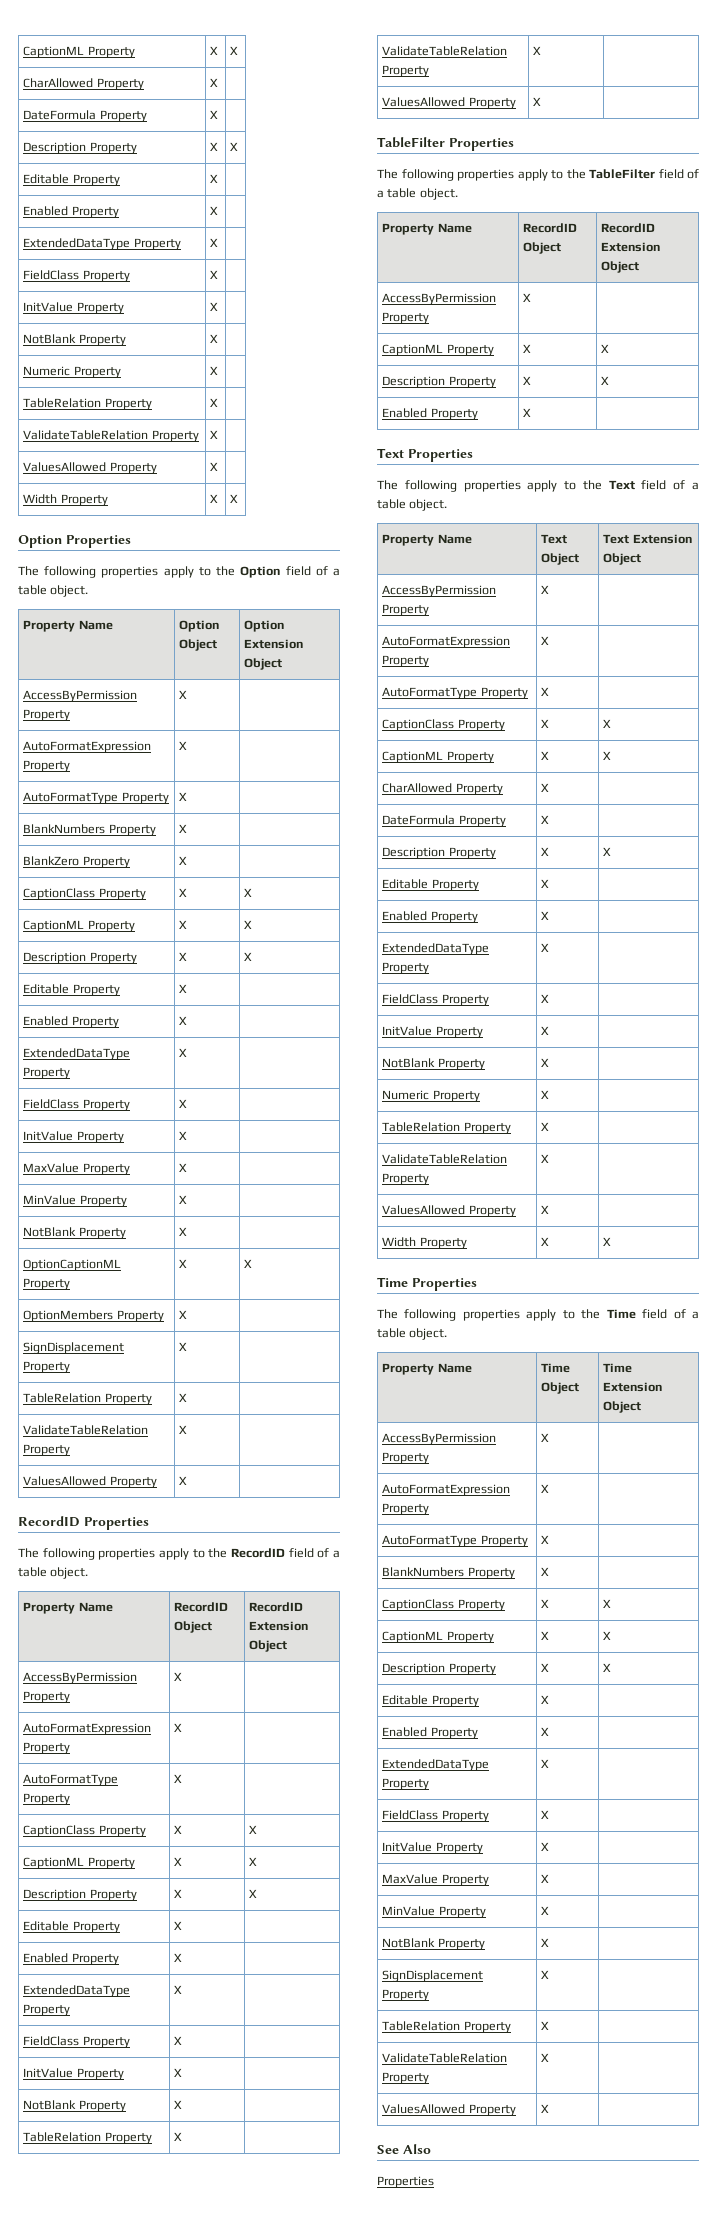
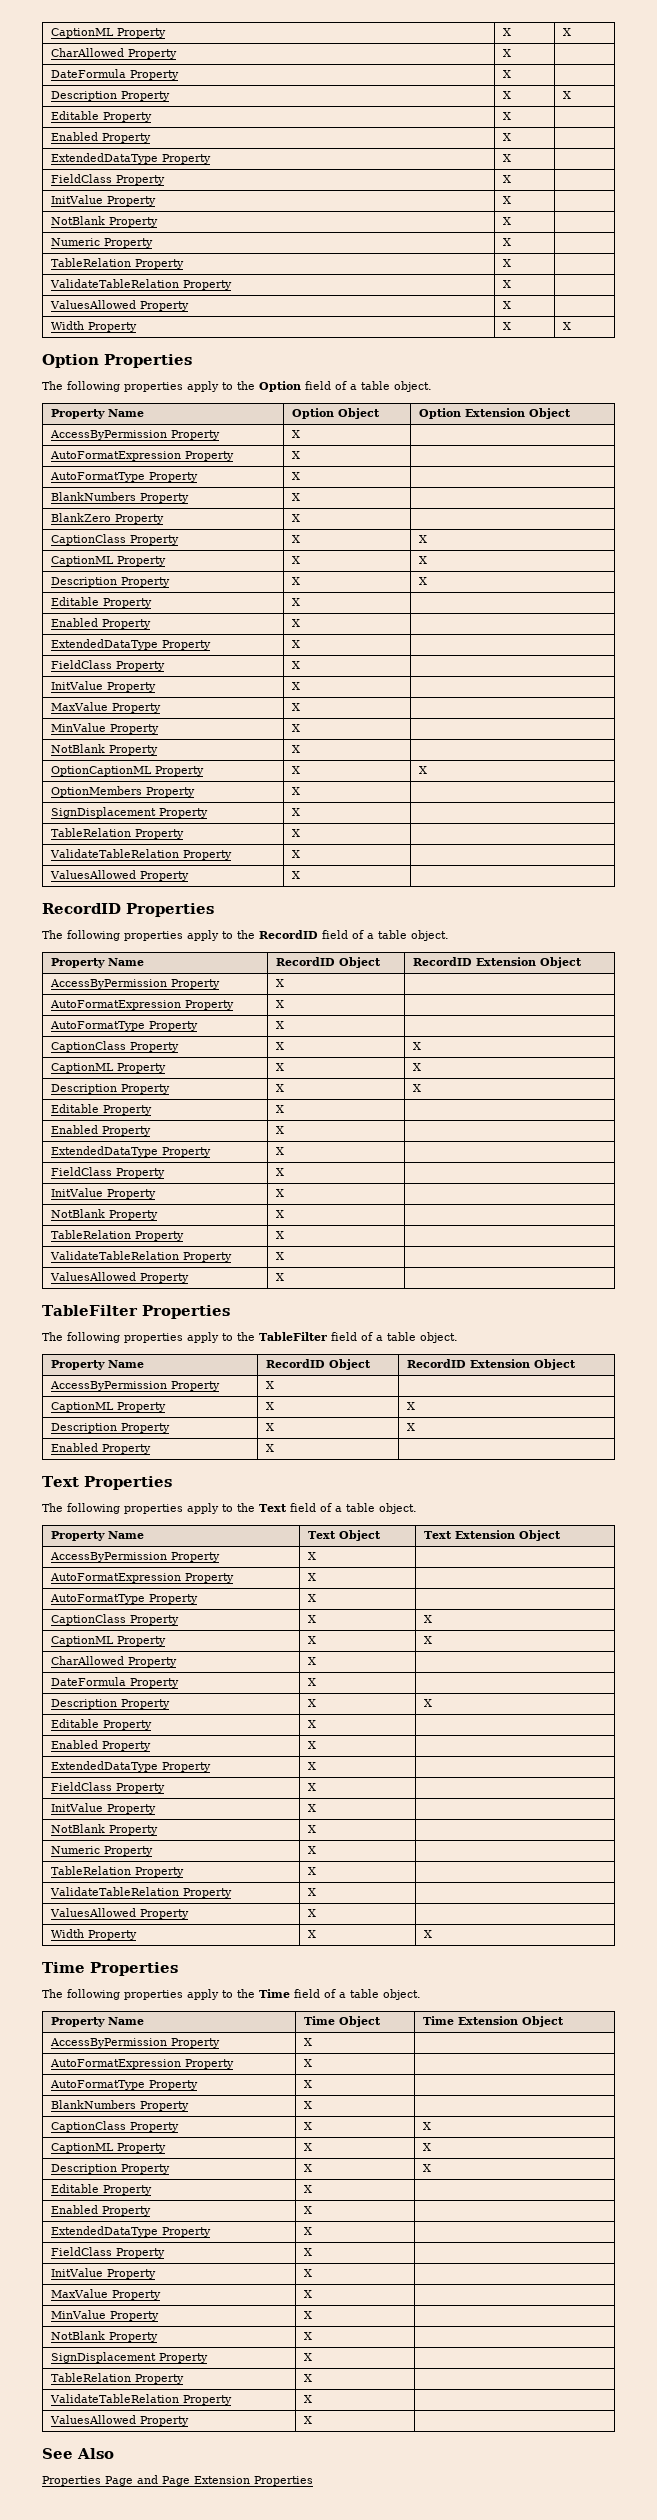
(434, 2182) none -> [105,2475,313,2486] Page and Page Extension Properties

